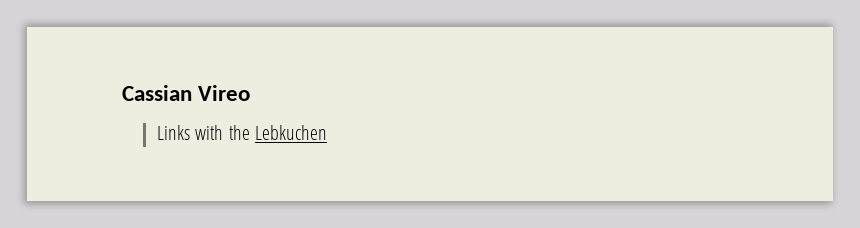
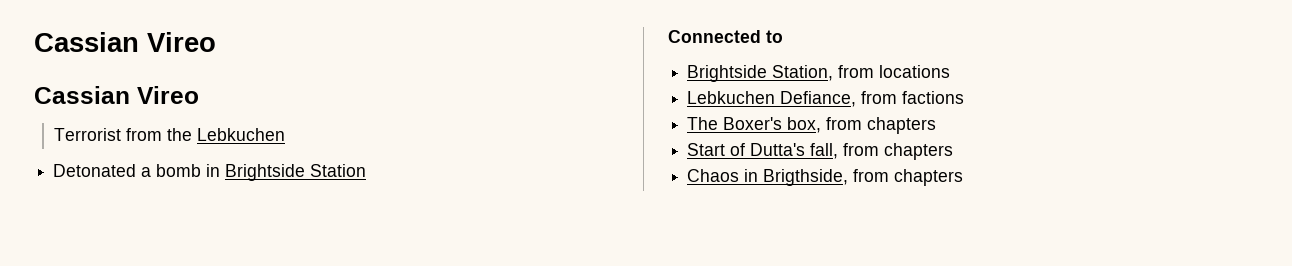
[122,85,251,101] [157,125,327,140] Cassian Vireo // Links with the Lebkuchen -> [34,32,216,52] [34,86,199,104] [53,128,285,141] [53,164,367,181] [668,30,783,43] [687,65,951,82] [687,91,965,107] [687,117,937,134] [687,143,954,160] [687,169,964,186] Cassian Vireo // Cassian Vireo // Terrorist from the Lebkuchen // Detonated a bomb in Brightside Station // Connected to // Brightside Station, from locations // Lebkuchen Defiance, from factions // The Boxer's box, from chapters // Start of Dutta's fall, from chapters // Chaos in Brigthside, from chapters

